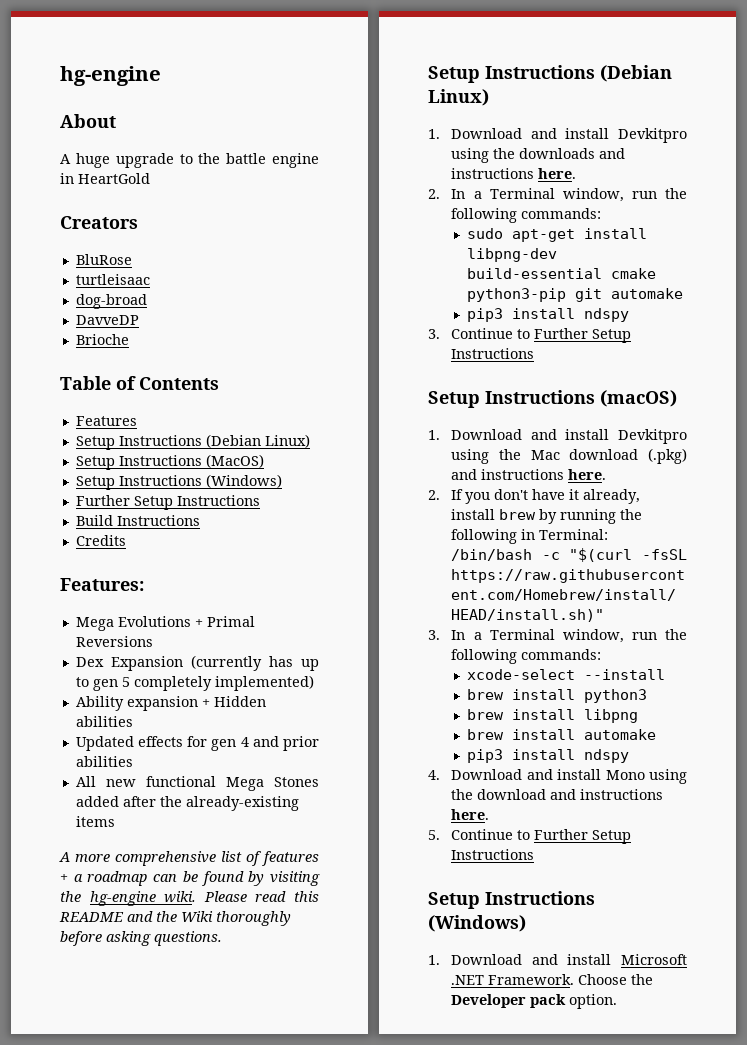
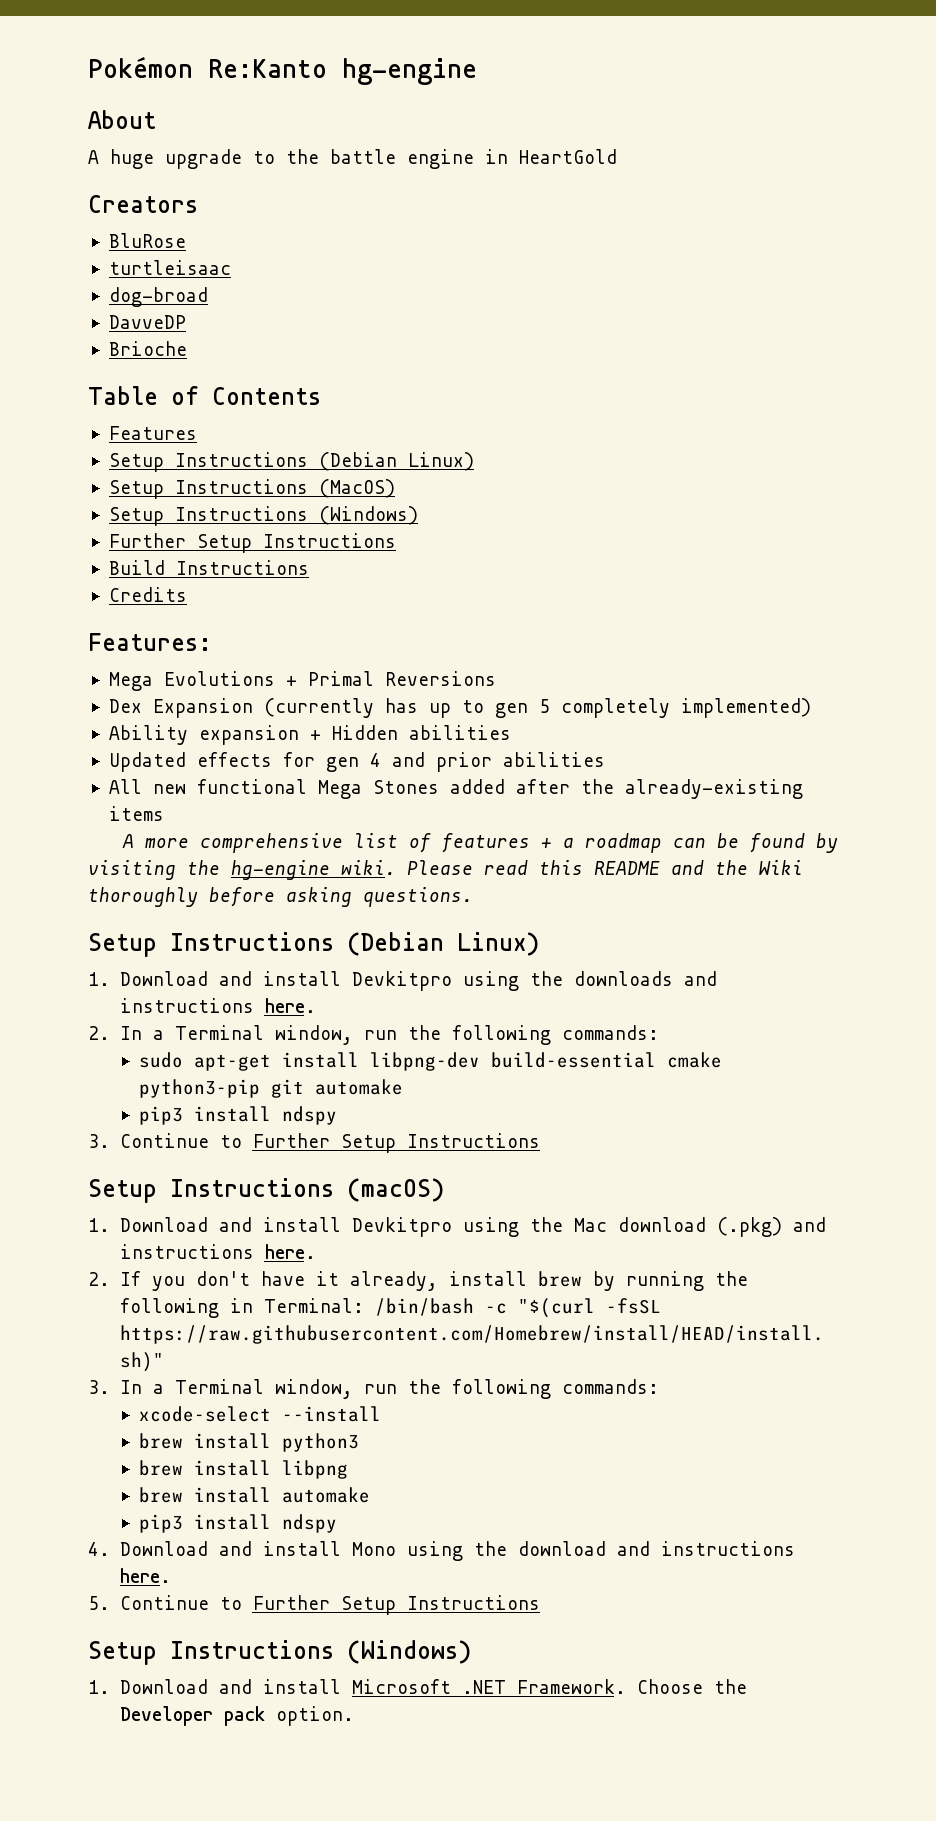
(60, 76) none -> [88,56,327,78] Pokémon Re:Kanto

